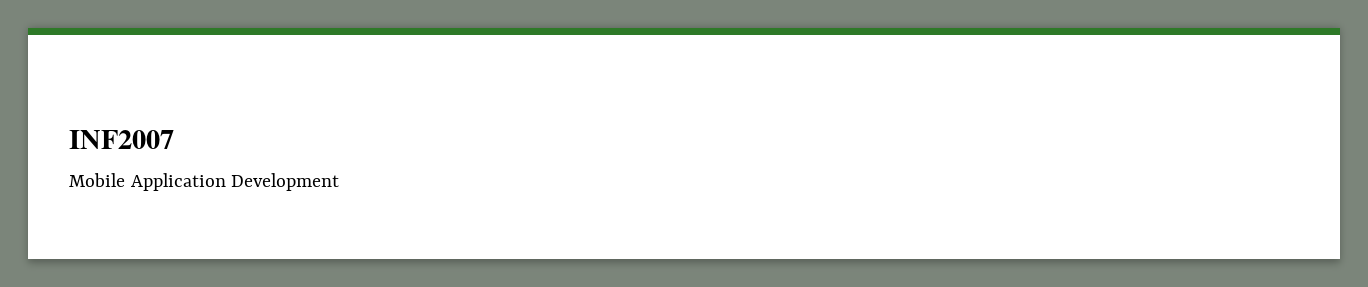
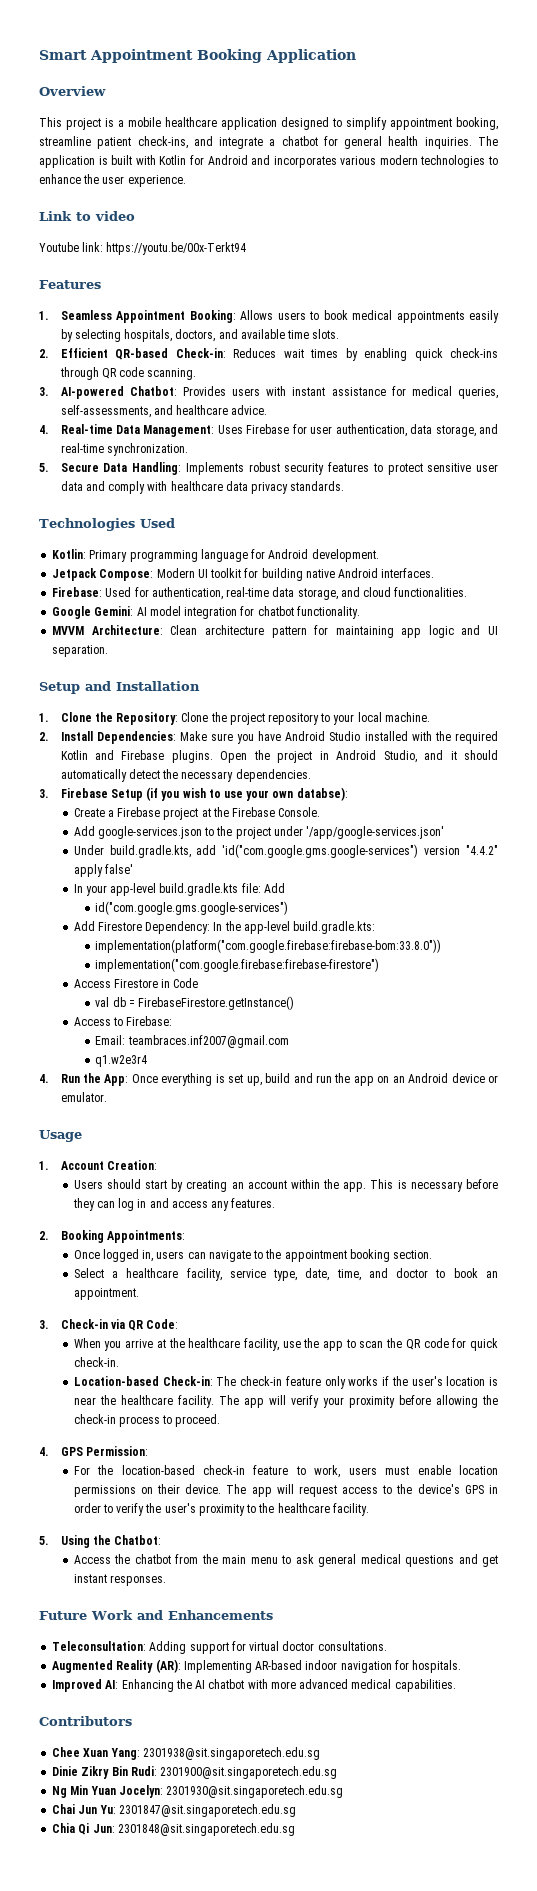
[69,130,174,149] [69,173,340,191] INF2007 // Mobile Application Development -> [39,49,356,63] [39,86,106,96] [39,117,498,130] [39,136,498,149] [39,155,498,168] [39,174,186,187] [39,211,135,221] [39,242,247,255] [39,280,101,289] [39,310,499,323] [60,329,340,342] [39,348,498,361] [59,367,197,380] [39,386,498,399] [60,405,268,418] [39,424,498,437] [60,443,188,456] [39,462,498,475] [60,481,345,494] [39,518,175,531] [52,549,379,562] [52,568,435,581] [52,587,468,600] [52,606,360,619] [52,625,498,638] [52,645,109,657] [39,681,200,694] [39,712,430,725] [39,731,498,744] [60,750,498,763] [60,769,311,782] [39,787,348,801] [73,807,321,820] [73,826,445,839] [73,844,498,858] [73,864,134,877] [73,883,285,896] [95,901,289,915] [73,921,376,934] [95,939,442,953] [95,958,380,972] [73,978,199,988] [95,996,295,1010] [73,1016,173,1026] [95,1035,289,1048] [95,1055,148,1067] [39,1073,498,1086] [60,1092,107,1102] [39,1130,82,1142] [39,1160,157,1170] [73,1179,498,1192] [72,1198,276,1211] [39,1230,185,1243] [73,1249,433,1262] [73,1268,499,1281] [73,1288,139,1300] [39,1319,179,1331] [73,1338,498,1351] [73,1357,119,1367] [73,1376,498,1389] [73,1395,499,1408] [73,1414,221,1427] [39,1446,148,1456] [73,1465,498,1478] [73,1484,498,1497] [73,1503,369,1516] [39,1535,162,1548] [73,1554,498,1567] [73,1574,167,1586] [39,1610,273,1620] [52,1641,387,1654] [52,1659,462,1673] [52,1679,456,1692] [39,1716,132,1726] [52,1747,320,1760] [52,1766,338,1779] [52,1785,344,1798] [52,1804,296,1817] [52,1823,295,1836] Smart Appointment Booking Application // Overview // This project is a mobile healthcare application designed to simplify appointment booking, streamline patient check-ins, and integrate a chatbot for general health inquiries. The application is built with Kotlin for Android and incorporates various modern technologies to enhance the user experience. // Link to video // Youtube link: https://youtu.be/00x-Terkt94 // Features // 1. Seamless Appointment Booking: Allows users to book medical appointments easily by selecting hospitals, doctors, and available time slots. // 2. Efficient QR-based Check-in: Reduces wait times by enabling quick check-ins through QR code scanning. // 3. AI-powered Chatbot: Provides users with instant assistance for medical queries, self-assessments, and healthcare advice. // 4. Real-time Data Management: Uses Firebase for user authentication, data storage, and real-time synchronization. // 5. Secure Data Handling: Implements robust security features to protect sensitive user data and comply with healthcare data privacy standards. // Technologies Used // Kotlin: Primary programming language for Android development. // Jetpack Compose: Modern UI toolkit for building native Android interfaces. // Firebase: Used for authentication, real-time data storage, and cloud functionalities. // Google Gemini: AI model integration for chatbot functionality. // MVVM Architecture: Clean architecture pattern for maintaining app logic and UI separation. // Setup and Installation // 1. Clone the Repository: Clone the project repository to your local machine. // 2. Install Dependencies: Make sure you have Android Studio installed with the required Kotlin and Firebase plugins. Open the project in Android Studio, and it should automatically detect the necessary dependencies. // 3. Firebase Setup (if you wish to use your own databse): // Create a Firebase project at the Firebase Console. // Add google-services.json to the project under '/app/google-services.json' // Under build.gradle.kts, add 'id("com.google.gms.google-services") version "4.4.2" apply false' // In your app-level build.gradle.kts file: Add // id("com.google.gms.google-services") // Add Firestore Dependency: In the app-level build.gradle.kts: // implementation(platform("com.google.firebase:firebase-bom:33.8.0")) // implementation("com.google.firebase:firebase-firestore") // Access Firestore in Code // val db = FirebaseFirestore.getInstance() // Access to Firebase: // Email: teambraces.inf2007@gmail.com // q1.w2e3r4 // 4. Run the App: Once everything is set up, build and run the app on an Android device or emulator. // Usage // 1. Account Creation: // Users should start by creating an account within the app. This is necessary before they can log in and access any features. // 2. Booking Appointments: // Once logged in, users can navigate to the appointment booking section. // Select a healthcare facility, service type, date, time, and doctor to book an appointment. // 3. Check-in via QR Code: // When you arrive at the healthcare facility, use the app to scan the QR code for quick check-in. // Location-based Check-in: The check-in feature only works if the user's location is near the healthcare facility. The app will verify your proximity before allowing the check-in process to proceed. // 4. GPS Permission: // For the location-based check-in feature to work, users must enable location permissions on their device. The app will request access to the device's GPS in order to verify the user's proximity to the healthcare facility. // 5. Using the Chatbot: // Access the chatbot from the main menu to ask general medical questions and get instant responses. // Future Work and Enhancements // Teleconsultation: Adding support for virtual doctor consultations. // Augmented Reality (AR): Implementing AR-based indoor navigation for hospitals. // Improved AI: Enhancing the AI chatbot with more advanced medical capabilities. // Contributors // Chee Xuan Yang: 2301938@sit.singaporetech.edu.sg // Dinie Zikry Bin Rudi: 2301900@sit.singaporetech.edu.sg // Ng Min Yuan Jocelyn: 2301930@sit.singaporetech.edu.sg // Chai Jun Yu: 2301847@sit.singaporetech.edu.sg // Chia Qi Jun: 2301848@sit.singaporetech.edu.sg

